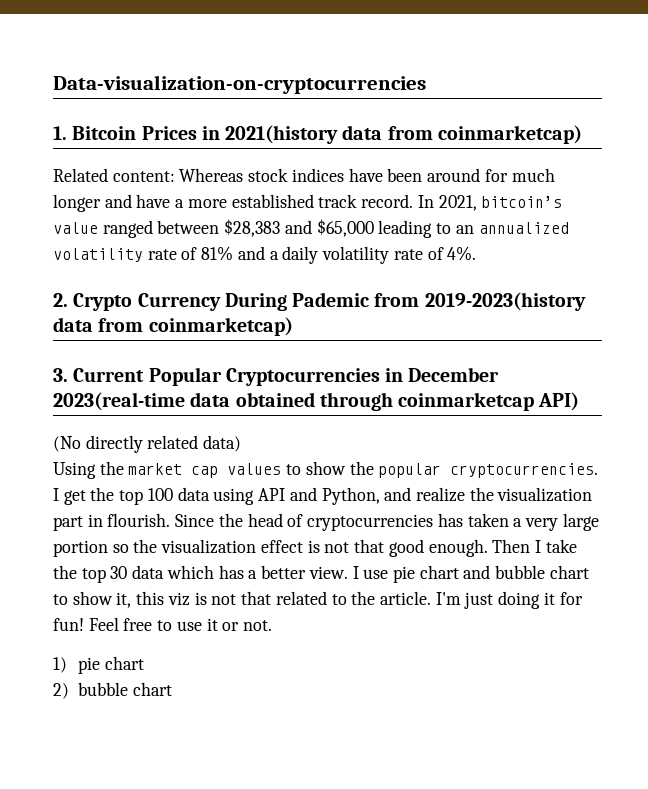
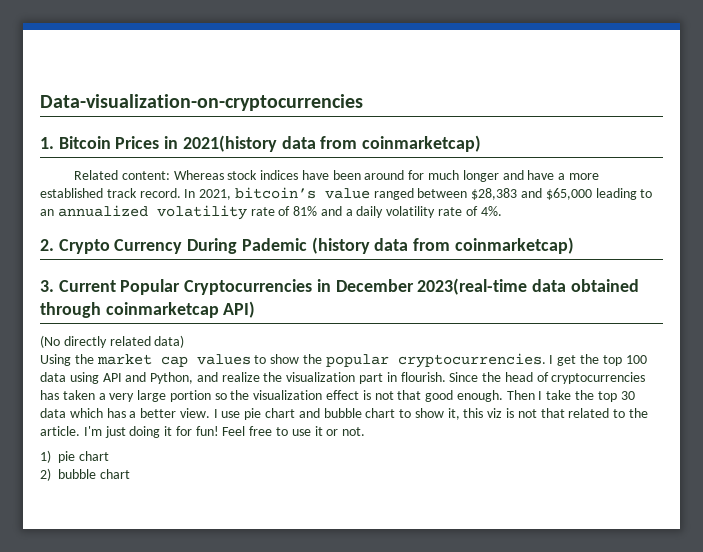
[374,292,586,311] from 2019-2023(history -> [311,237,370,254] (history

